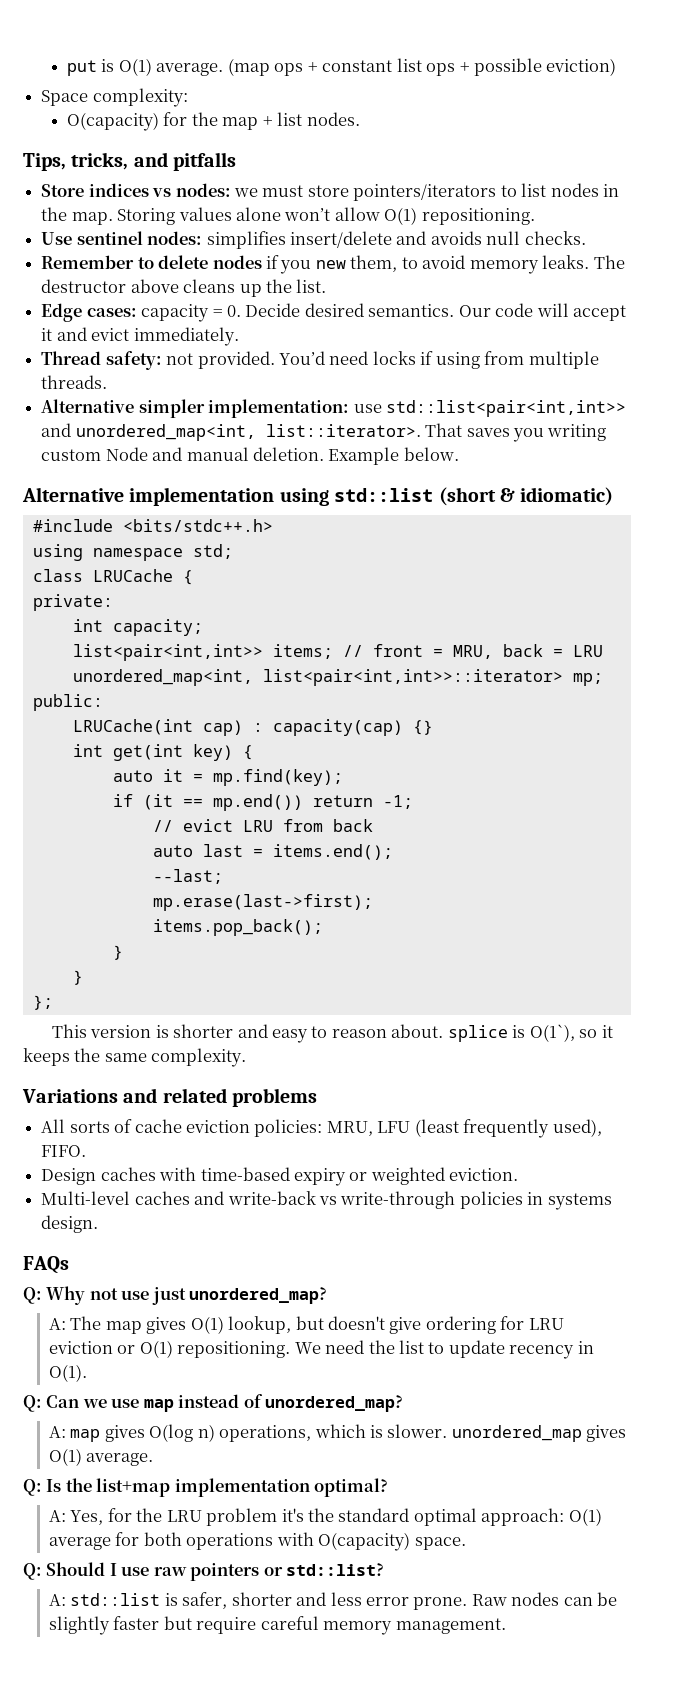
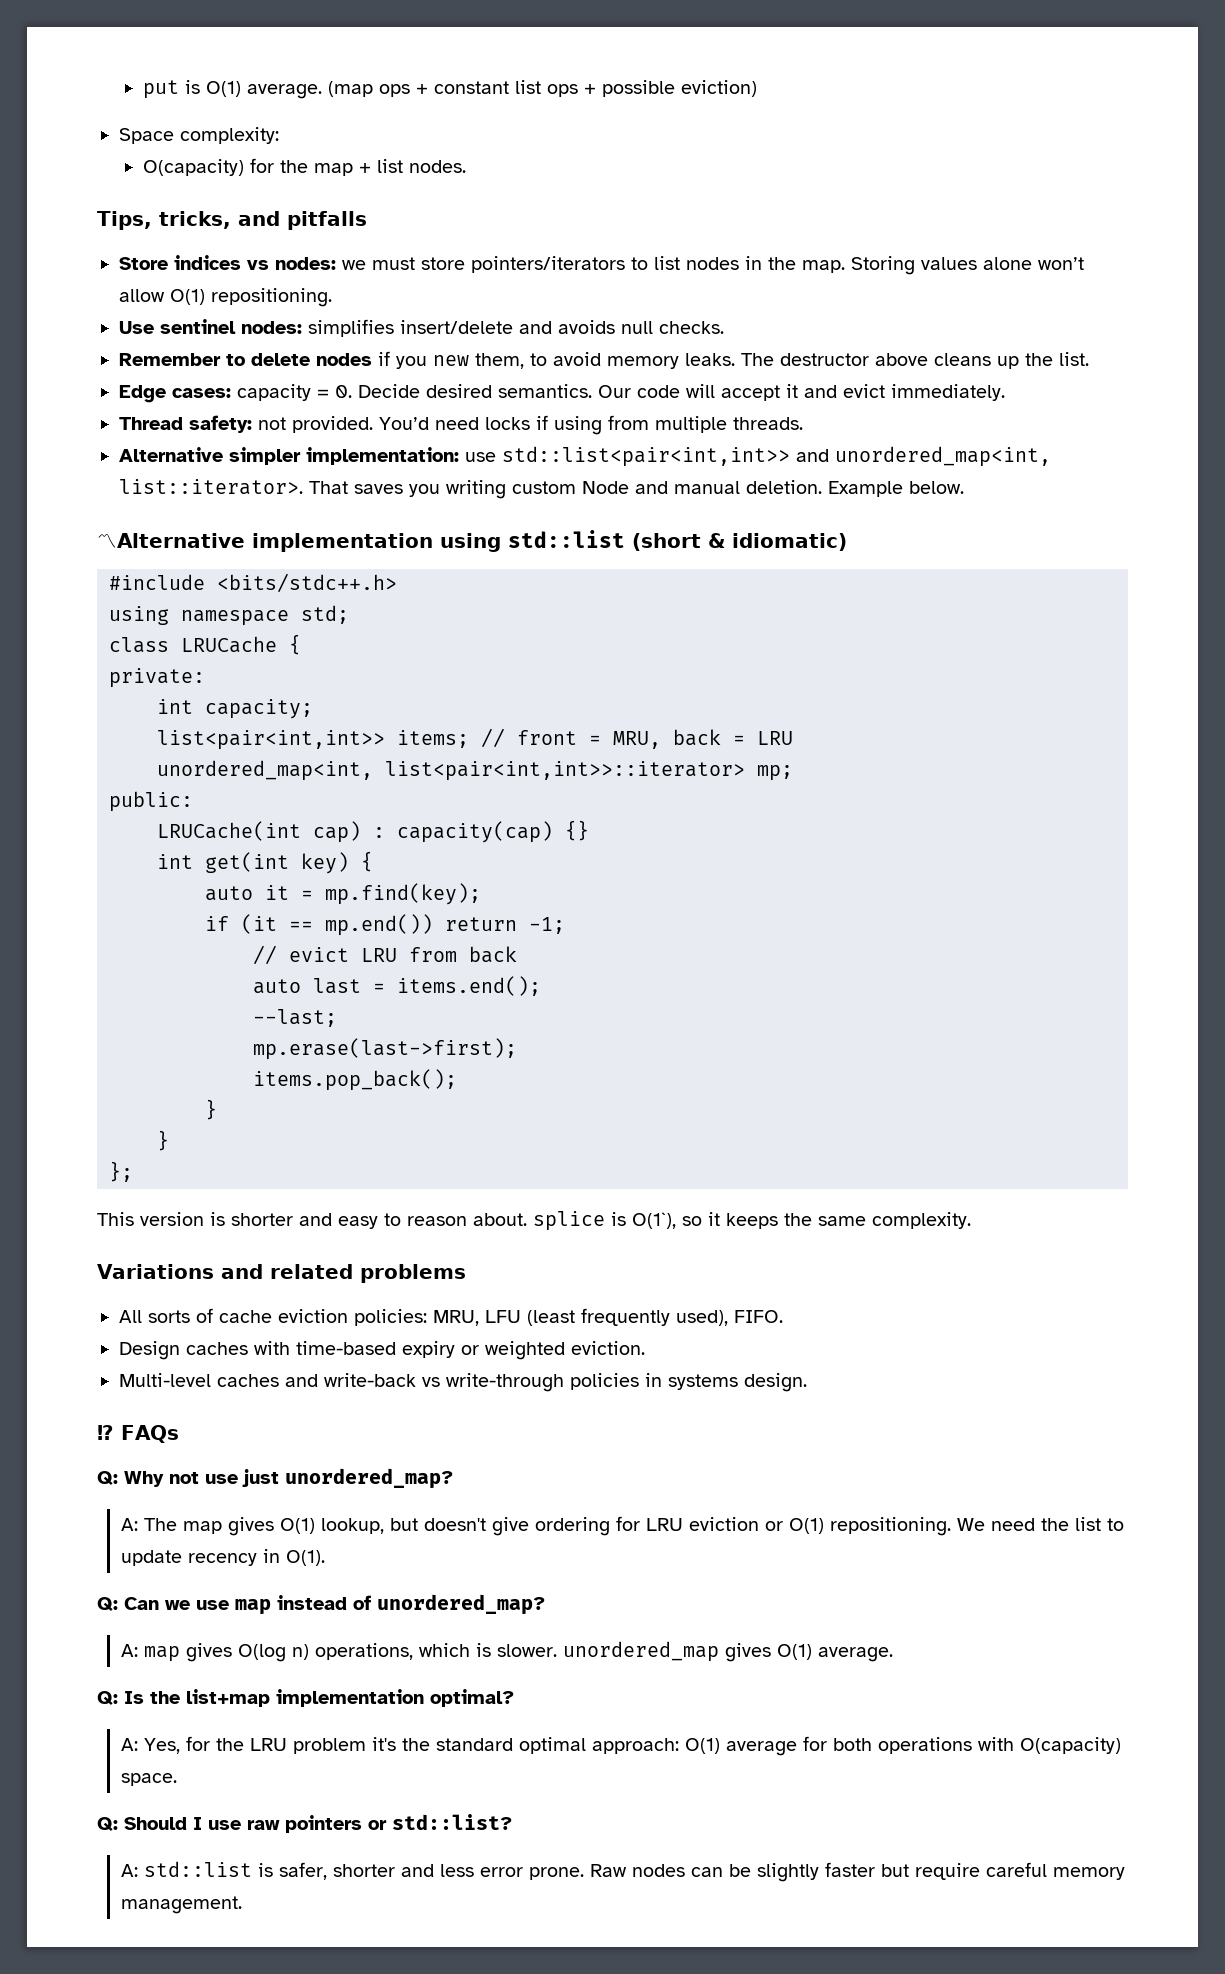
(459, 454) none -> [97,534,117,548] 〽
(99, 1224) none -> [97,1425,114,1440] ⁉

